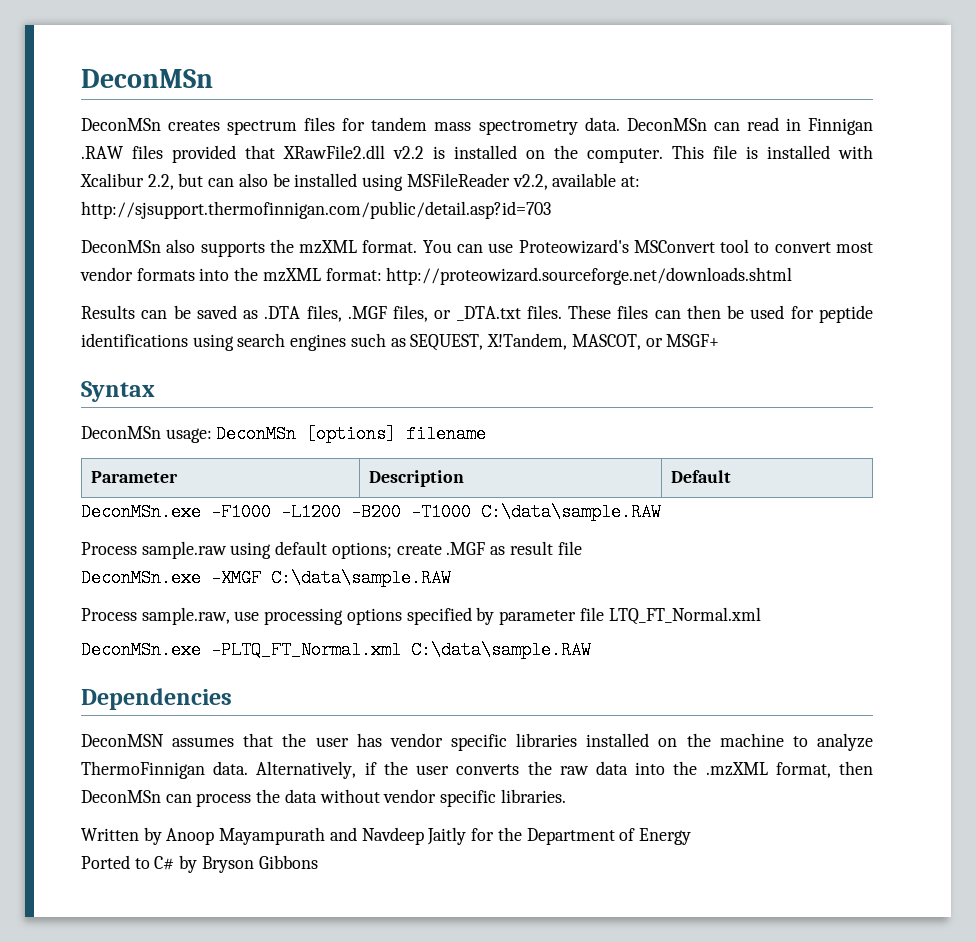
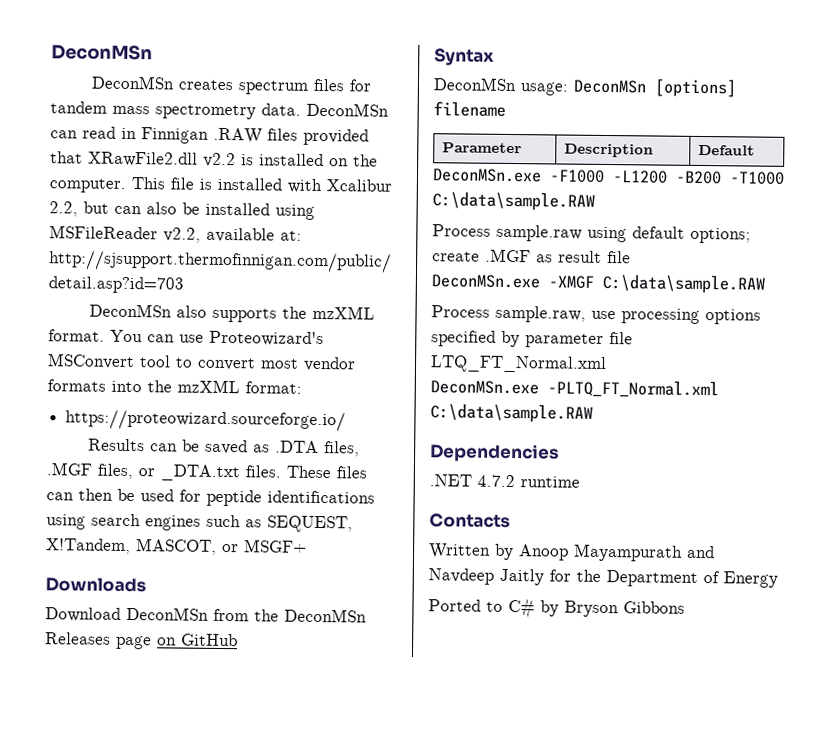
[386,267,793,285] http://proteowizard.sourceforge.net/downloads.shtml -> [65,409,347,432] // https://proteowizard.sourceforge.io/
(720, 340) none -> [45,577,146,593] [45,606,367,623] [45,632,238,650] // Downloads // Download DeconMSn from the DeconMSn Releases page on GitHub
[81,733,873,751] [81,761,873,779] [81,789,566,807] DeconMSN assumes that the user has vendor specific libraries installed on the machine to analyze ThermoFinnigan data. Alternatively, if the user converts the raw data into the .mzXML format, then DeconMSn can process the data without vendor specific libraries. -> [429,474,580,488] [429,513,510,528] .NET 4.7.2 runtime // Contacts

